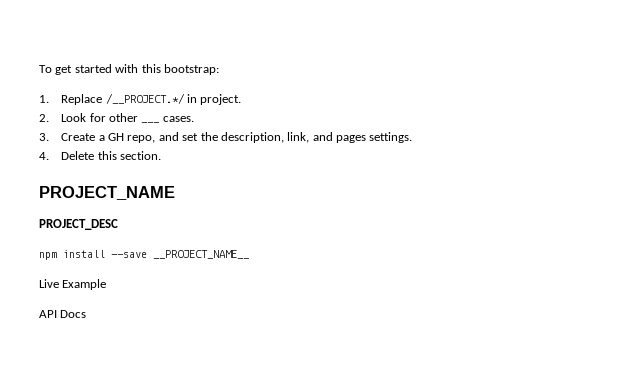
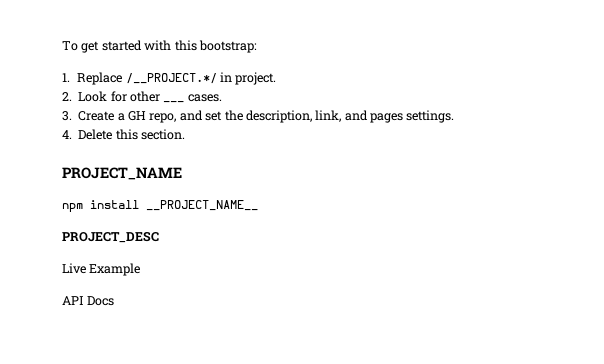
[39,219,118,230] // PROJECT_DESC -> (182, 173) none
[111,252,147,258] --save -> (139, 204) none
(249, 254) none -> [62,231,159,243] // PROJECT_DESC

